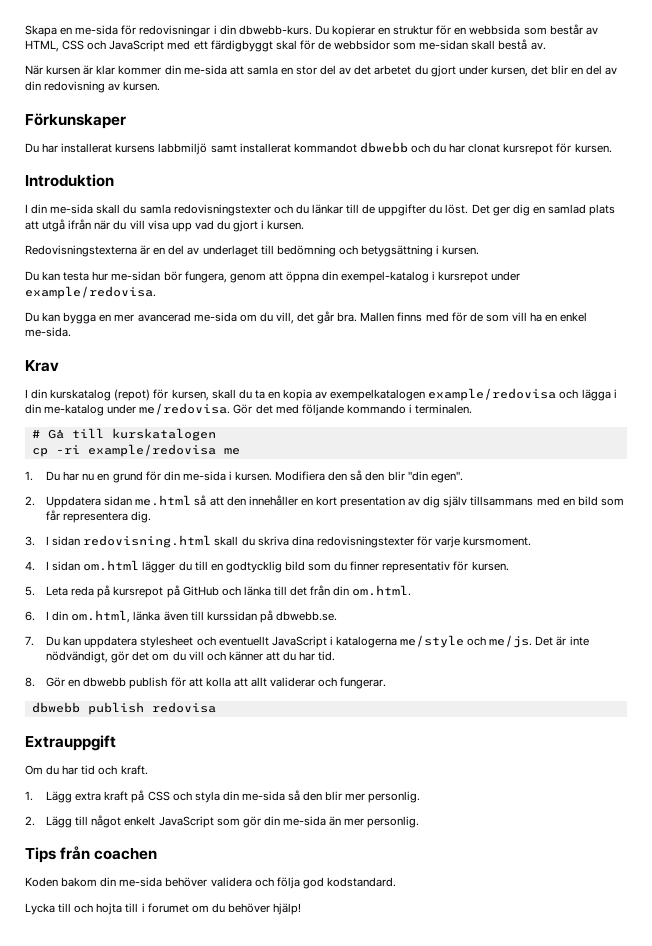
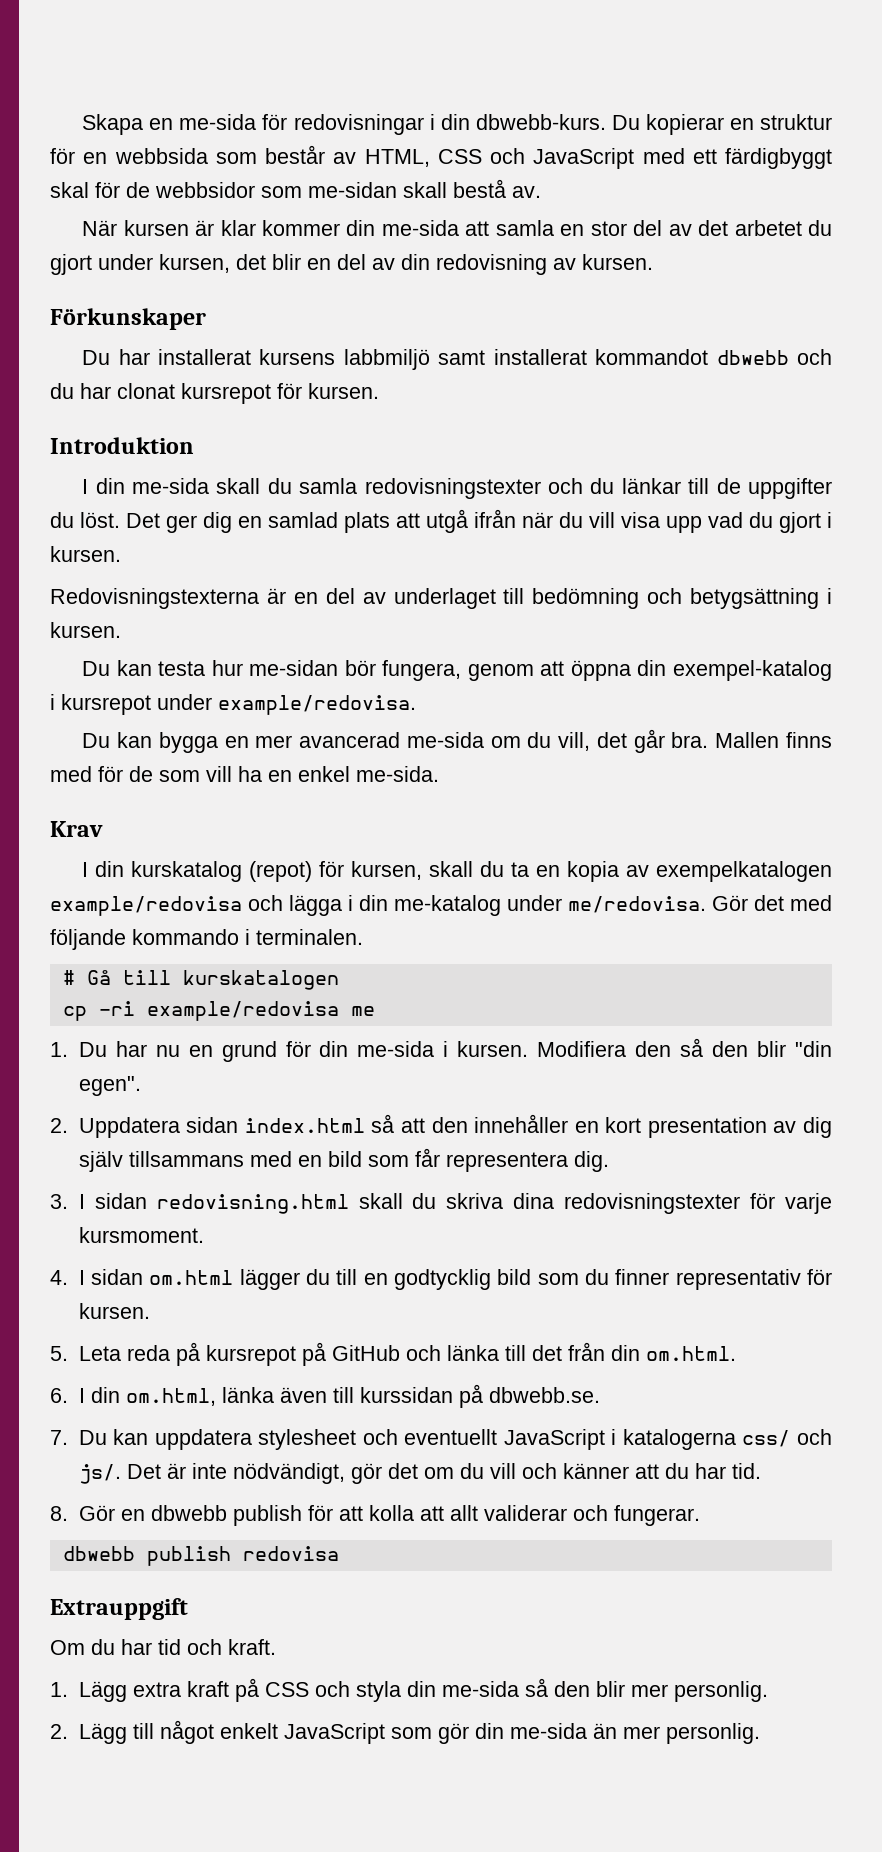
[135,495,192,506] me.html -> [244,1118,365,1133] index.html
[400,635,533,648] me/style och me/js. -> [742,1429,832,1447] [78,1464,121,1484] css/ och js/.
[25,846,158,863] [25,877,396,889] [25,903,302,915] // Tips från coachen // Koden bakom din me-sida behöver validera och följa god kodstandard. // Lycka till och hojta till i forumet om du behöver hjälp! -> (760, 1733) none

